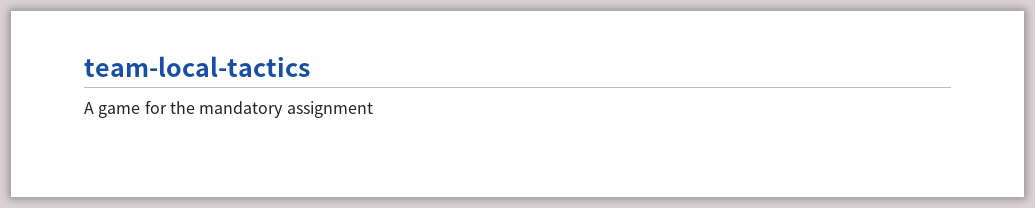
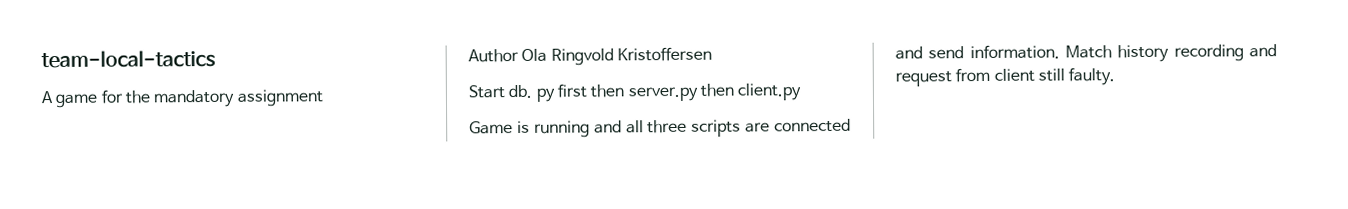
(373, 109) none -> [468,46,712,66] [468,83,802,102] [469,118,851,138] [895,44,1277,63] [895,67,1116,87] // Author Ola Ringvold Kristoffersen // Start db. py first then server.py then client.py // Game is running and all three scripts are connected and send information. Match history recording and request from client still faulty.

